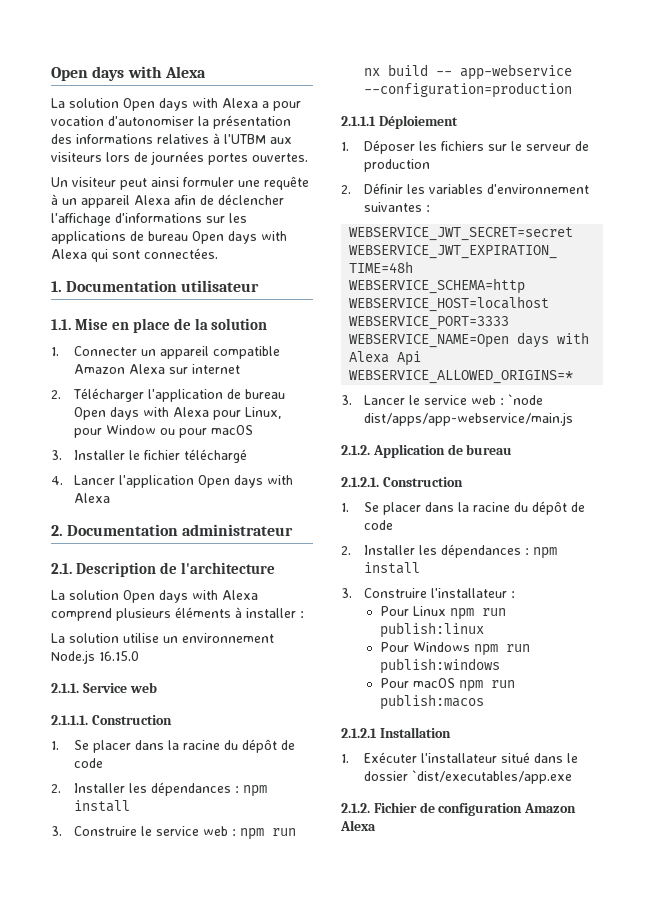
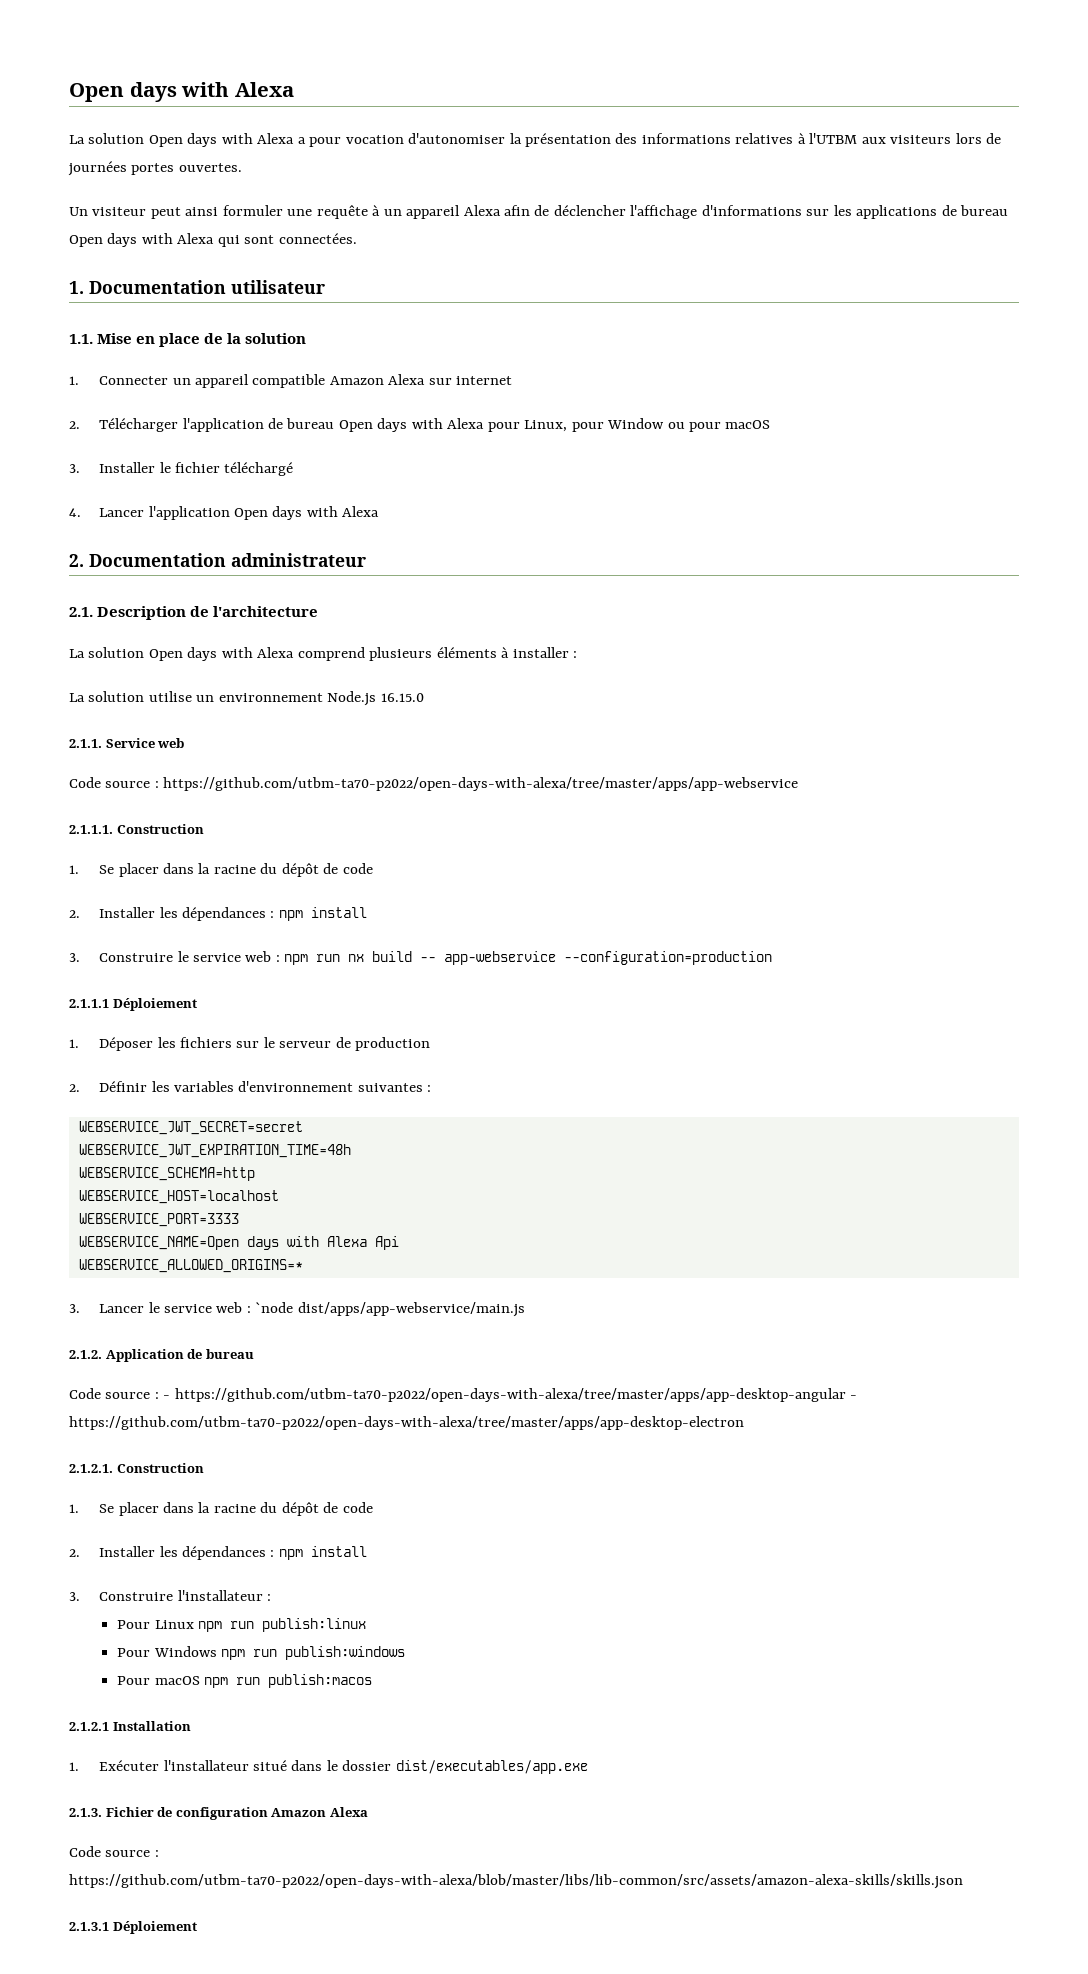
(157, 687) none -> [69,777,799,791] // Code source : https://github.com/utbm-ta70-p2022/open-days-with-alexa/tree/master/apps/app-webservice
(513, 449) none -> [69,1388,858,1402] [69,1416,744,1430] // Code source : - https://github.com/utbm-ta70-p2022/open-days-with-alexa/tree/master/apps/app-desktop-angular - https://github.com/utbm-ta70-p2022/open-days-with-alexa/tree/master/apps/app-desktop-electron
[412,770,573,784] [341,803,370,813] `dist/executables/app.exe // 2.1.2. -> [395,1760,588,1774] [69,1808,102,1817] dist/executables/app.exe // 2.1.3.
(376, 825) none -> [69,1846,159,1857] [69,1874,963,1889] [69,1921,197,1934] // Code source : https://github.com/utbm-ta70-p2022/open-days-with-alexa/blob/master/libs/lib-common/src/assets/amazon-alexa-skills/skills.json // 2.1.3.1 Déploiement

